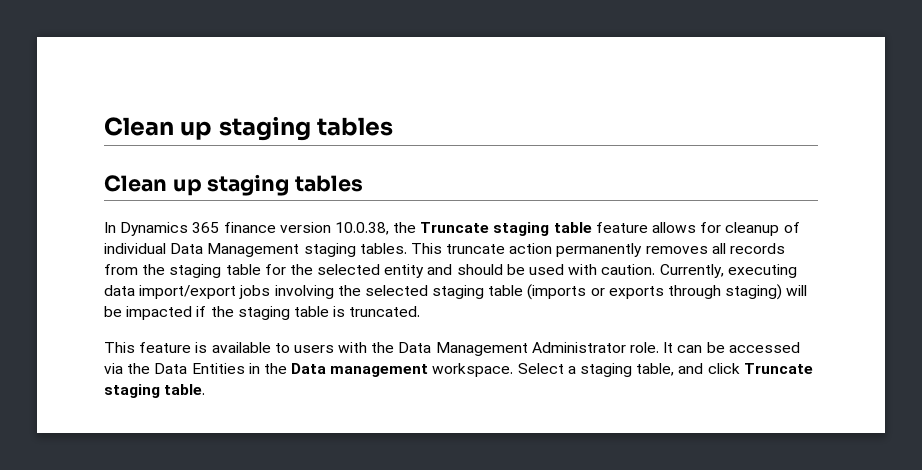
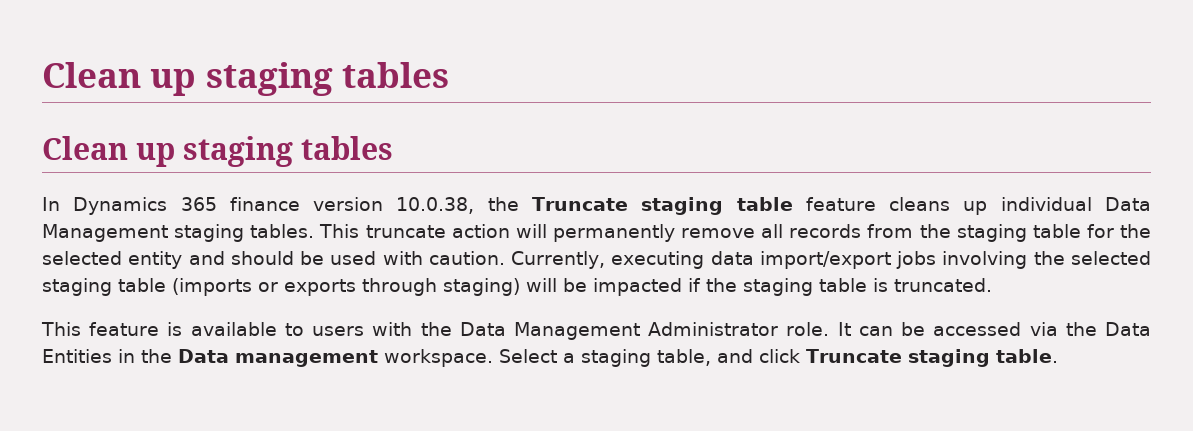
[652,222,800,236] allows for cleanup of -> [889,197,988,215] cleans up
[556,243,708,257] permanently removes -> [515,224,755,242] will permanently remove

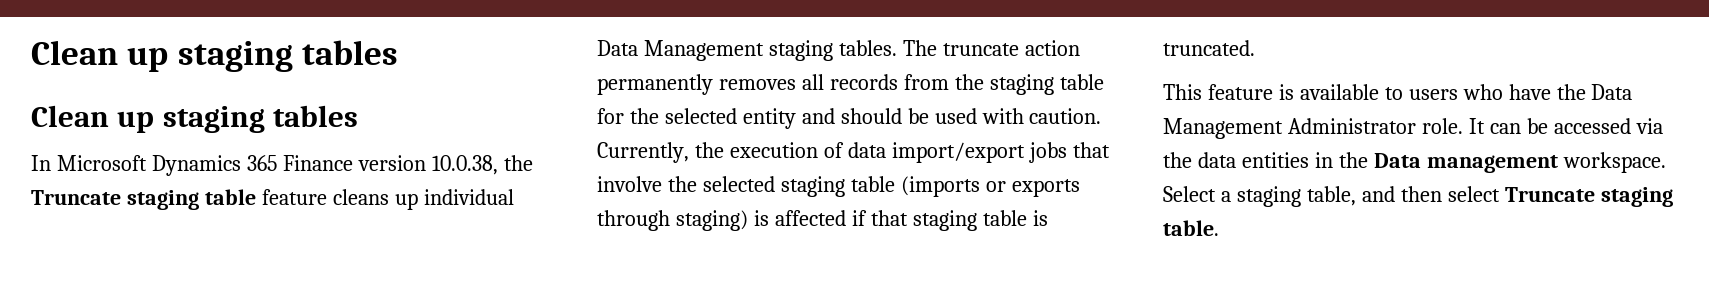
(60, 204) none -> [56,155,147,171] Microsoft
[229,197,300,211] finance -> [282,155,353,171] Finance
[319,224,360,238] This -> [902,40,937,56] The
[515,224,755,242] will permanently remove -> [597,74,796,95] permanently removes
[611,251,705,269] executing -> [694,142,844,158] the execution of
[942,251,1028,269] involving -> [1072,142,1110,158] [597,176,662,192] that involve
[526,278,737,296] will be impacted if the -> [753,210,908,226] is affected if that
[372,322,413,336] with -> [1462,84,1551,100] who have
[1104,322,1151,336] [42,349,112,363] Data Entities -> [1197,152,1309,168] data entities
[759,349,800,363] click -> [1400,186,1500,202] then select

